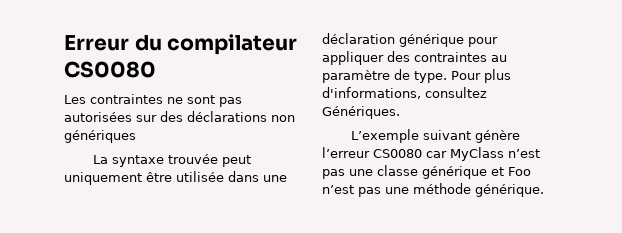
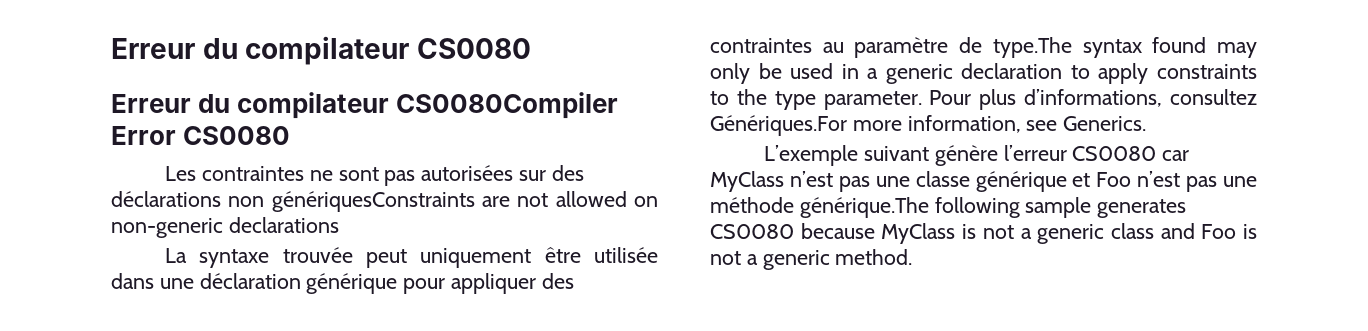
(156, 69) none -> [111,92,619,119] [111,126,291,145] // Erreur du compilateur CS0080Compiler Error CS0080
[64,130,136,143] génériques -> [271,191,658,212] [111,217,339,238] génériquesConstraints are not allowed on non-generic declarations
[414,69,511,83] [322,87,487,99] [322,106,400,119] type. Pour plus d'informations, consultez Génériques. -> [992,37,1257,58] [710,63,1257,84] [710,89,1257,110] [710,115,1147,136] type.The syntax found may only be used in a generic declaration to apply constraints to the type parameter. Pour plus d’informations, consultez Génériques.For more information, see Generics.
[475,184,544,197] générique. -> [799,197,1187,218] [710,223,1257,244] [710,249,913,270] générique.The following sample generates CS0080 because MyClass is not a generic class and Foo is not a generic method.

